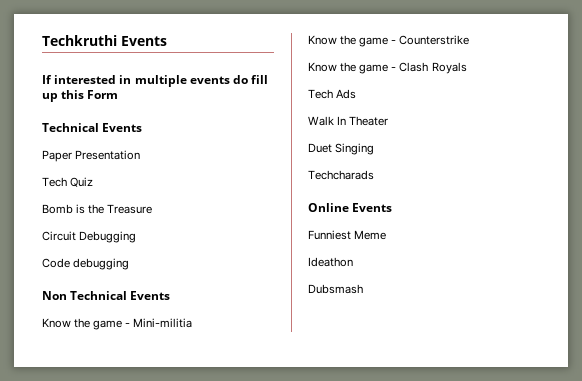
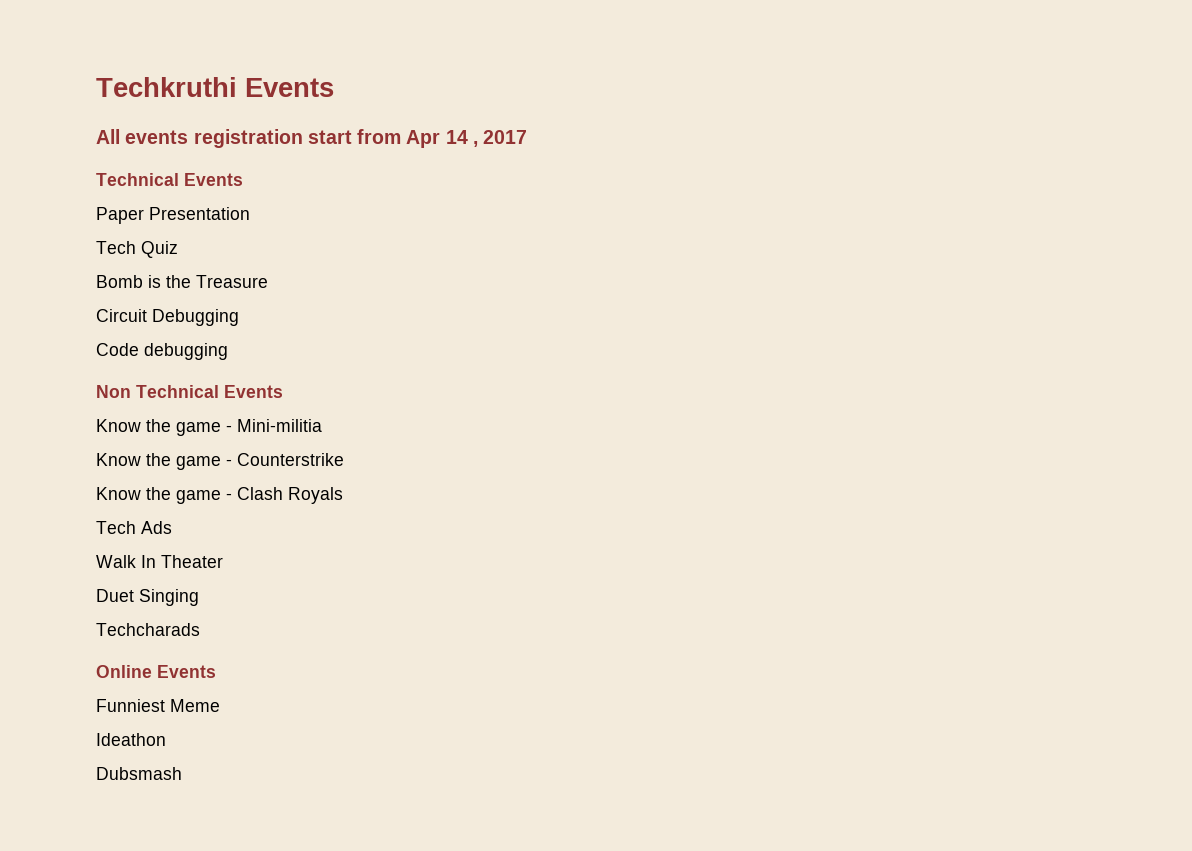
[42,75,269,87] [42,90,119,102] If interested in multiple events do fill up this Form -> [96,129,528,148] All events registration start from Apr 14 , 2017

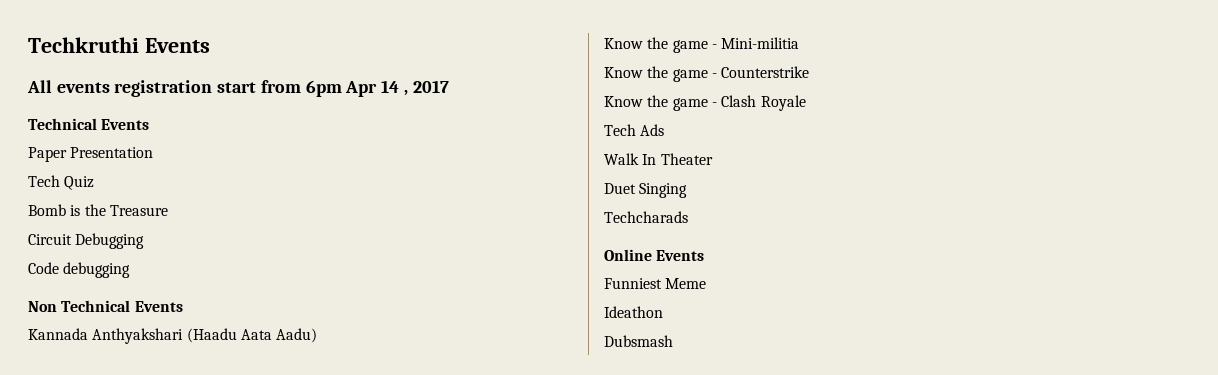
(402, 136) none -> [305,80,342,97] 6pm
(283, 391) none -> [28,328,318,344] // Kannada Anthyakshari (Haadu Aata Aadu)
[288,487,343,504] Royals -> [760,95,806,111] Royale

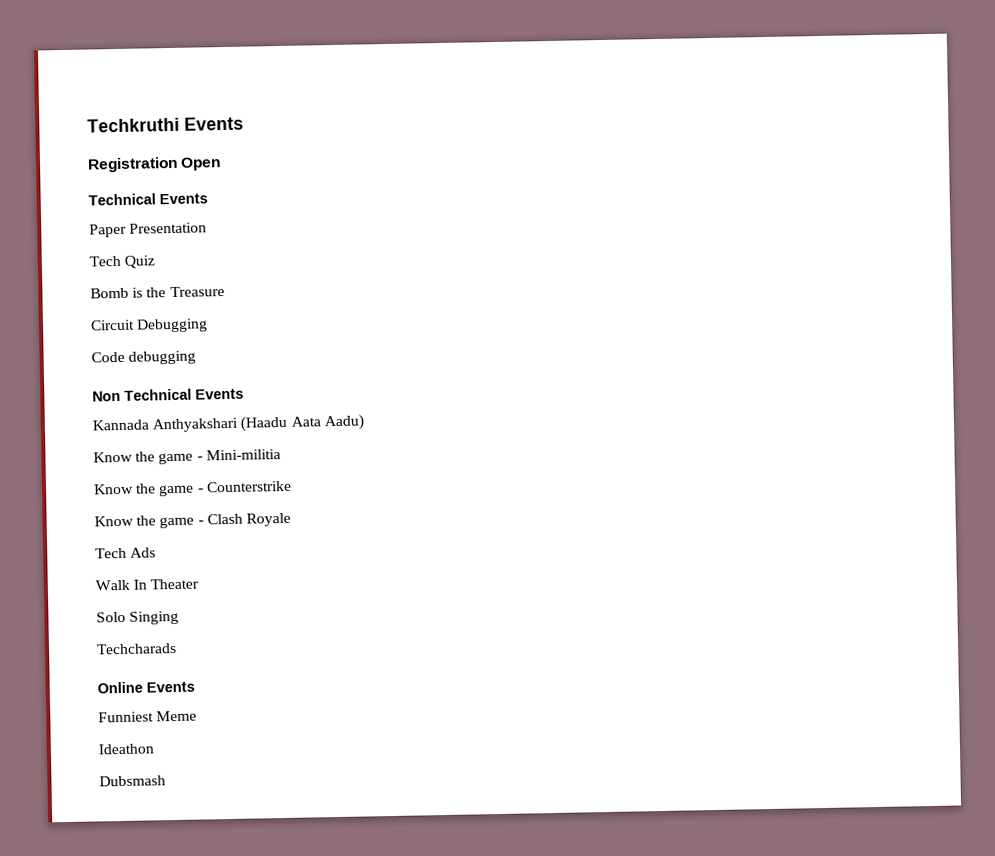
[27,80,449,97] All events registration start from 6pm Apr 14 , 2017 -> [87,156,222,173] Registration Open
[604,183,636,194] Duet -> [96,611,126,623] Solo

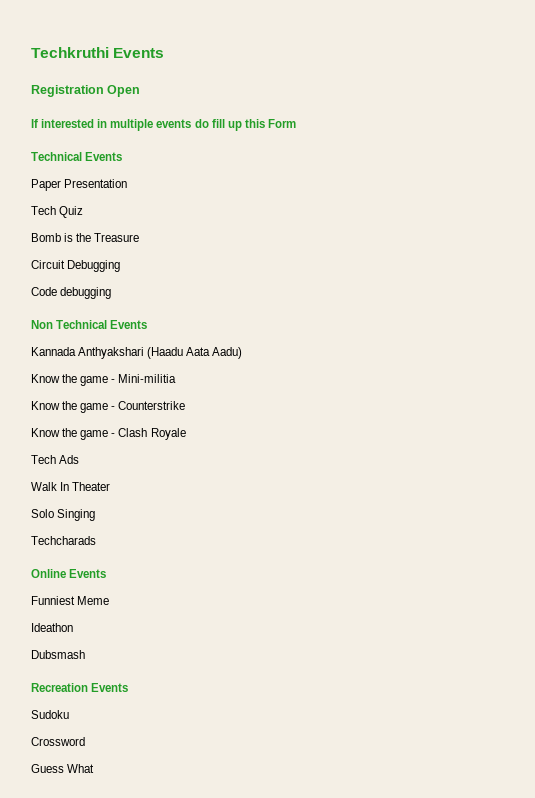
(222, 164) none -> [31,119,296,131] // If interested in multiple events do fill up this Form
(166, 781) none -> [31,683,129,692] [31,710,69,719] [31,737,85,746] [31,764,95,773] // Recreation Events // Sudoku // Crossword // Guess What

